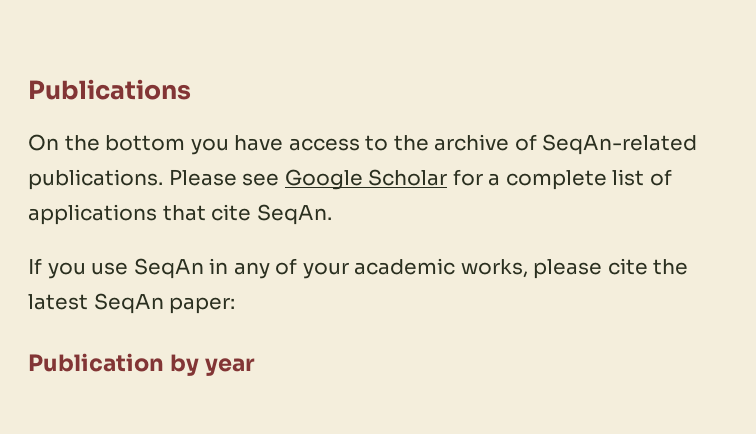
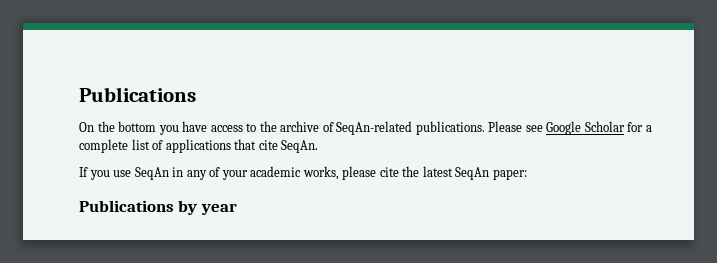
[28,353,164,372] Publication -> [79,200,174,212] Publications

